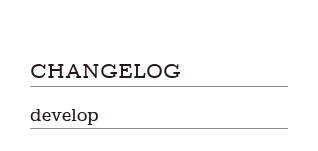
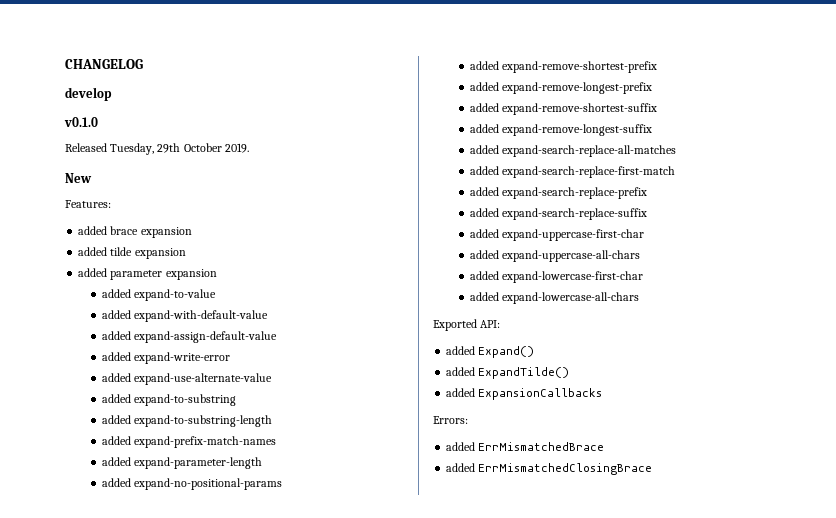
(99, 117) none -> [64,117,98,127] [65,143,249,155] [65,173,92,183] [65,200,111,208] [78,226,192,238] [78,247,186,259] [78,268,217,280] [101,289,216,301] [101,310,268,322] [101,331,277,343] [101,352,230,364] [101,373,272,385] [101,394,236,406] [101,415,272,427] [101,436,276,448] [101,457,262,469] [101,478,282,490] [469,61,657,73] [469,82,652,94] [469,103,657,115] [469,124,652,136] [469,145,676,157] [469,166,675,178] [469,187,647,199] [469,208,647,220] [469,229,644,241] [469,250,640,262] [469,271,643,283] [469,292,639,304] [433,319,501,331] [446,346,535,358] [446,367,570,379] [446,388,603,400] [433,416,468,424] [446,442,605,451] [446,463,653,475] // v0.1.0 // Released Tuesday, 29th October 2019. // New // Features: // added brace expansion // added tilde expansion // added parameter expansion // added expand-to-value // added expand-with-default-value // added expand-assign-default-value // added expand-write-error // added expand-use-alternate-value // added expand-to-substring // added expand-to-substring-length // added expand-prefix-match-names // added expand-parameter-length // added expand-no-positional-params // added expand-remove-shortest-prefix // added expand-remove-longest-prefix // added expand-remove-shortest-suffix // added expand-remove-longest-suffix // added expand-search-replace-all-matches // added expand-search-replace-first-match // added expand-search-replace-prefix // added expand-search-replace-suffix // added expand-uppercase-first-char // added expand-uppercase-all-chars // added expand-lowercase-first-char // added expand-lowercase-all-chars // Exported API: // added Expand() // added ExpandTilde() // added ExpansionCallbacks // Errors: // added ErrMismatchedBrace // added ErrMismatchedClosingBrace

